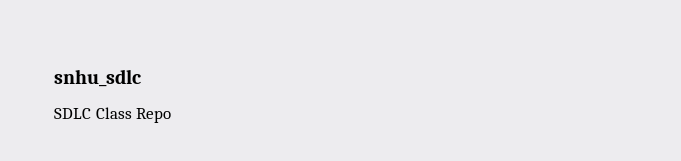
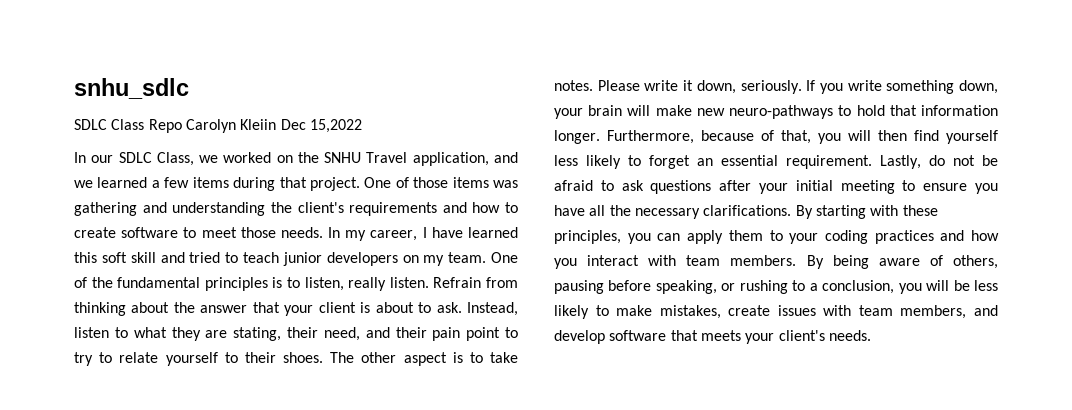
(172, 115) none -> [185,119,362,133] [74,152,518,166] [74,177,518,191] [74,202,518,216] [74,227,518,241] [74,252,518,266] [74,277,519,291] [74,302,518,316] [74,327,518,341] [74,352,518,366] [554,80,998,94] [554,105,998,119] [554,130,998,144] [554,155,998,169] [554,180,999,194] [554,205,938,219] [554,230,999,244] [554,255,998,269] [554,280,998,294] [554,305,998,319] [554,330,871,344] Carolyn Kleiin Dec 15,2022 // In our SDLC Class, we worked on the SNHU Travel application, and we learned a few items during that project. One of those items was gathering and understanding the client's requirements and how to create software to meet those needs. In my career, I have learned this soft skill and tried to teach junior developers on my team. One of the fundamental principles is to listen, really listen. Refrain from thinking about the answer that your client is about to ask. Instead, listen to what they are stating, their need, and their pain point to try to relate yourself to their shoes. The other aspect is to take notes. Please write it down, seriously. If you write something down, your brain will make new neuro-pathways to hold that information longer. Furthermore, because of that, you will then find yourself less likely to forget an essential requirement. Lastly, do not be afraid to ask questions after your initial meeting to ensure you have all the necessary clarifications. By starting with these principles, you can apply them to your coding practices and how you interact with team members. By being aware of others, pausing before speaking, or rushing to a conclusion, you will be less likely to make mistakes, create issues with team members, and develop software that meets your client's needs.

